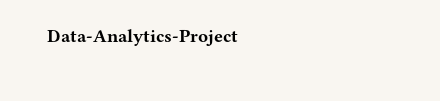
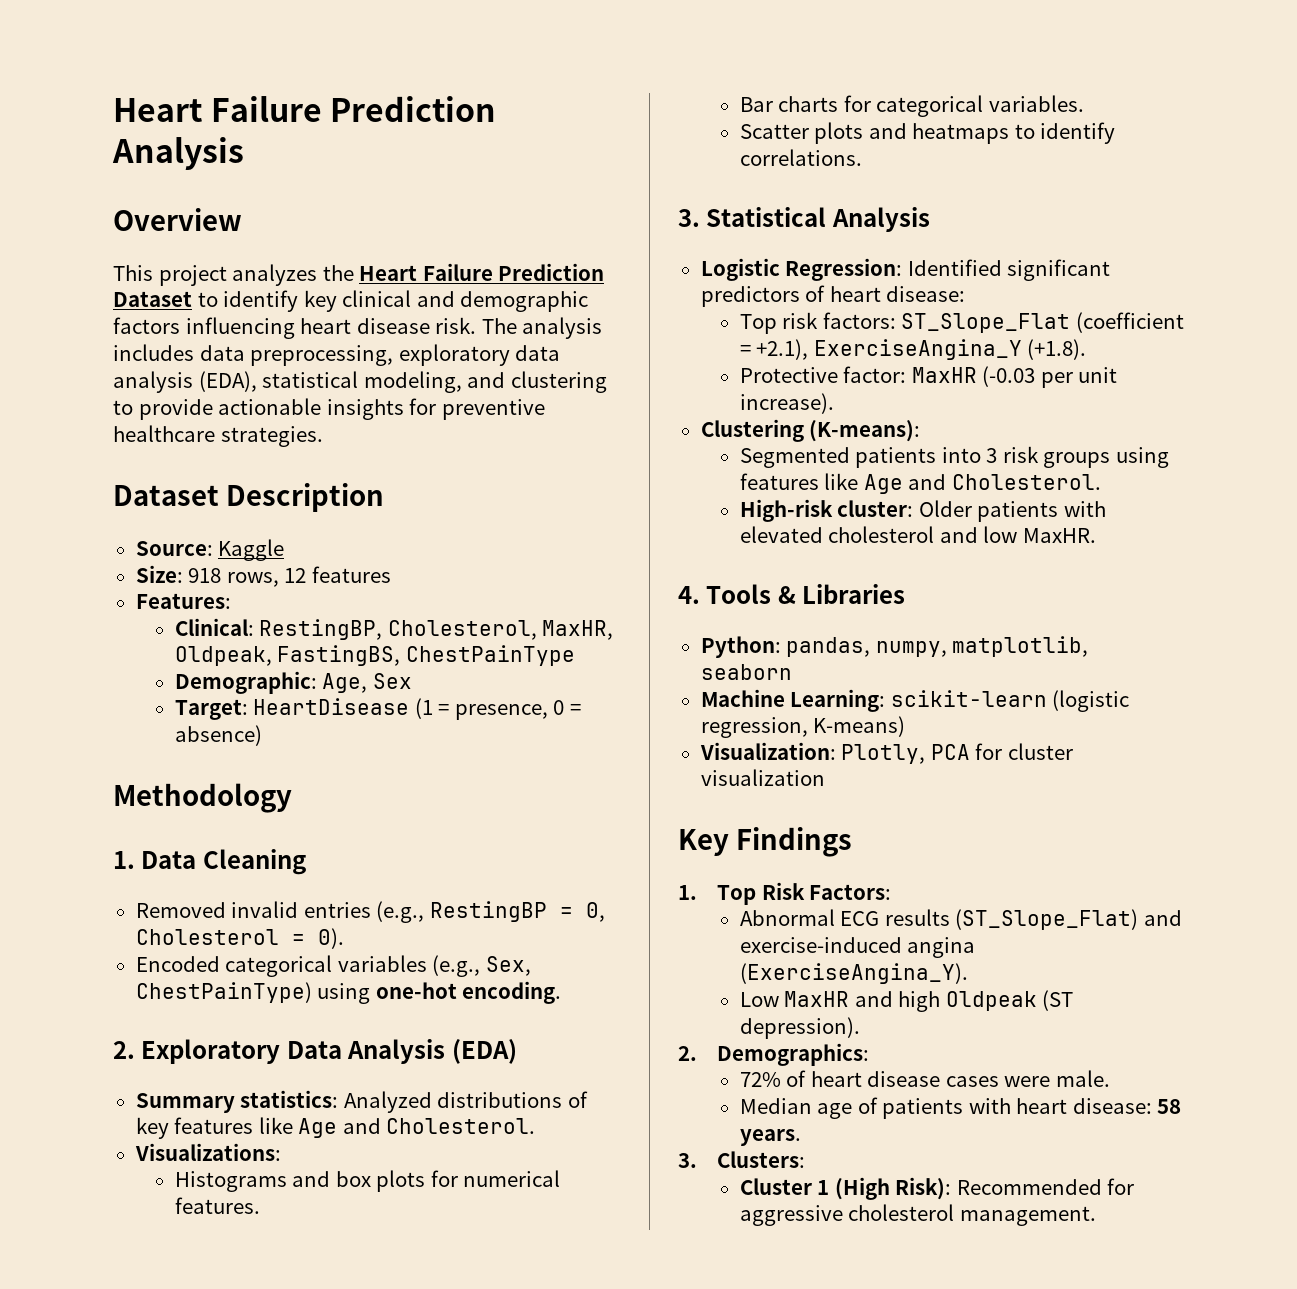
[47,29,238,46] Data-Analytics-Project -> [113,96,497,122] [112,137,244,170] [113,208,242,231] [113,263,605,286] [113,290,589,312] [113,317,603,339] [113,344,561,366] [113,371,607,393] [113,398,545,420] [113,425,323,447] [113,483,385,512] [135,539,285,561] [135,565,391,587] [135,593,231,609] [174,618,614,640] [174,645,575,666] [174,671,412,694] [174,698,581,720] [174,725,262,746] [113,783,292,813] [113,849,306,875] [135,901,605,923] [135,928,344,949] [135,955,531,977] [135,981,562,1004] [113,1039,517,1064] [135,1090,588,1113] [135,1117,536,1139] [134,1143,281,1161] [174,1170,561,1192] [174,1197,260,1214] [739,95,1084,117] [739,122,1116,144] [739,149,862,166] [678,207,930,232] [700,258,1111,281] [700,285,966,307] [739,312,1184,334] [739,339,1087,360] [739,366,1118,388] [739,393,834,414] [700,419,921,442] [739,446,1169,468] [739,473,1101,494] [739,499,1106,522] [739,526,1096,543] [678,584,906,604] [700,636,1089,658] [700,664,792,680] [700,689,1130,712] [700,716,906,738] [699,742,1073,764] [700,769,825,786] [678,827,853,857] [678,882,892,905] [739,909,1182,930] [739,937,976,958] [739,963,968,984] [739,990,1074,1012] [739,1017,860,1039] [678,1043,870,1066] [739,1070,1110,1087] [739,1097,1182,1119] [739,1129,801,1146] [678,1151,806,1168] [739,1177,1135,1200] [739,1204,1096,1226] Heart Failure Prediction Analysis // Overview // This project analyzes the Heart Failure Prediction Dataset to identify key clinical and demographic factors influencing heart disease risk. The analysis includes data preprocessing, exploratory data analysis (EDA), statistical modeling, and clustering to provide actionable insights for preventive healthcare strategies. // Dataset Description // Source: Kaggle // Size: 918 rows, 12 features // Features: // Clinical: RestingBP, Cholesterol, MaxHR, Oldpeak, FastingBS, ChestPainType // Demographic: Age, Sex // Target: HeartDisease (1 = presence, 0 = absence) // Methodology // 1. Data Cleaning // Removed invalid entries (e.g., RestingBP = 0, Cholesterol = 0). // Encoded categorical variables (e.g., Sex, ChestPainType) using one-hot encoding. // 2. Exploratory Data Analysis (EDA) // Summary statistics: Analyzed distributions of key features like Age and Cholesterol. // Visualizations: // Histograms and box plots for numerical features. // Bar charts for categorical variables. // Scatter plots and heatmaps to identify correlations. // 3. Statistical Analysis // Logistic Regression: Identified significant predictors of heart disease: // Top risk factors: ST_Slope_Flat (coefficient = +2.1), ExerciseAngina_Y (+1.8). // Protective factor: MaxHR (-0.03 per unit increase). // Clustering (K-means): // Segmented patients into 3 risk groups using features like Age and Cholesterol. // High-risk cluster: Older patients with elevated cholesterol and low MaxHR. // 4. Tools & Libraries // Python: pandas, numpy, matplotlib, seaborn // Machine Learning: scikit-learn (logistic regression, K-means) // Visualization: Plotly, PCA for cluster visualization // Key Findings // 1. Top Risk Factors: // Abnormal ECG results (ST_Slope_Flat) and exercise-induced angina (ExerciseAngina_Y). // Low MaxHR and high Oldpeak (ST depression). // 2. Demographics: // 72% of heart disease cases were male. // Median age of patients with heart disease: 58 years. // 3. Clusters: // Cluster 1 (High Risk): Recommended for aggressive cholesterol management.

